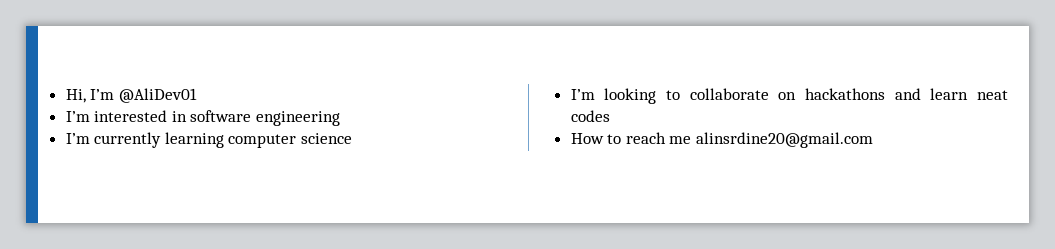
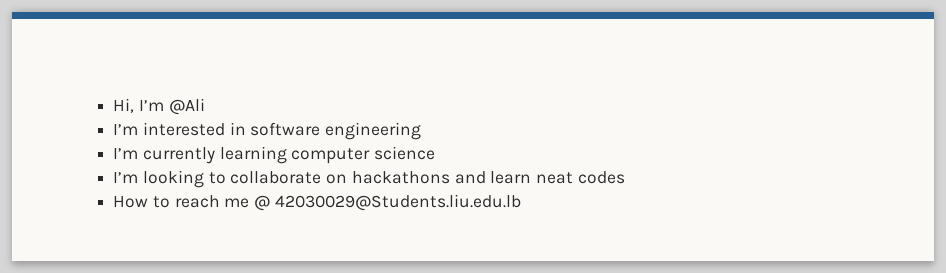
[118,88,197,103] @AliDev01 -> [168,98,205,115] @Ali
[696,132,874,148] alinsrdine20@gmail.com -> [254,194,521,211] @ 42030029@Students.liu.edu.lb

